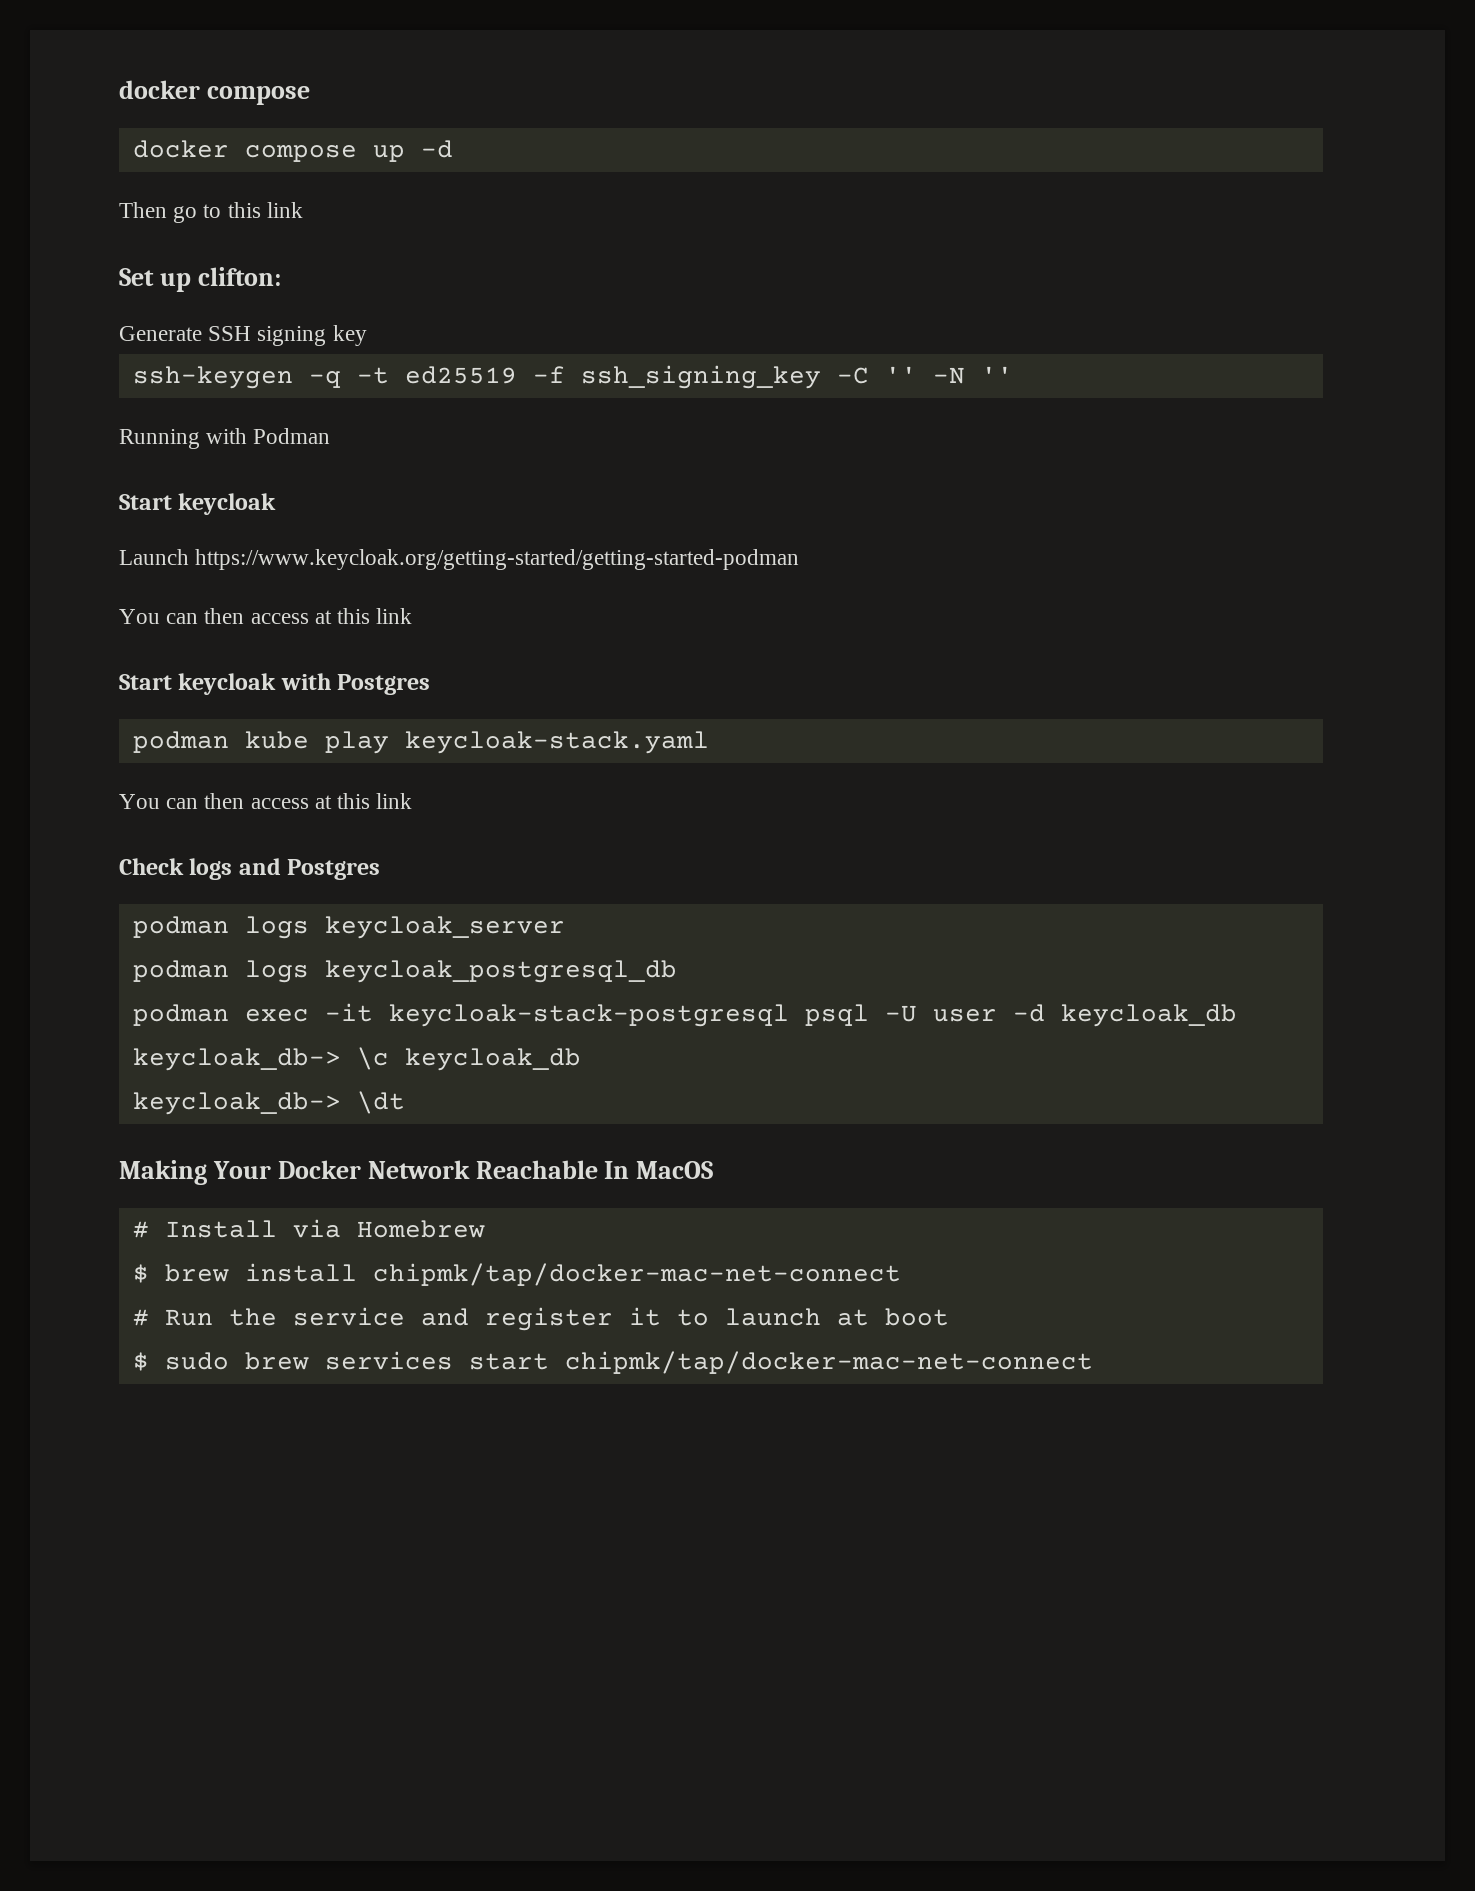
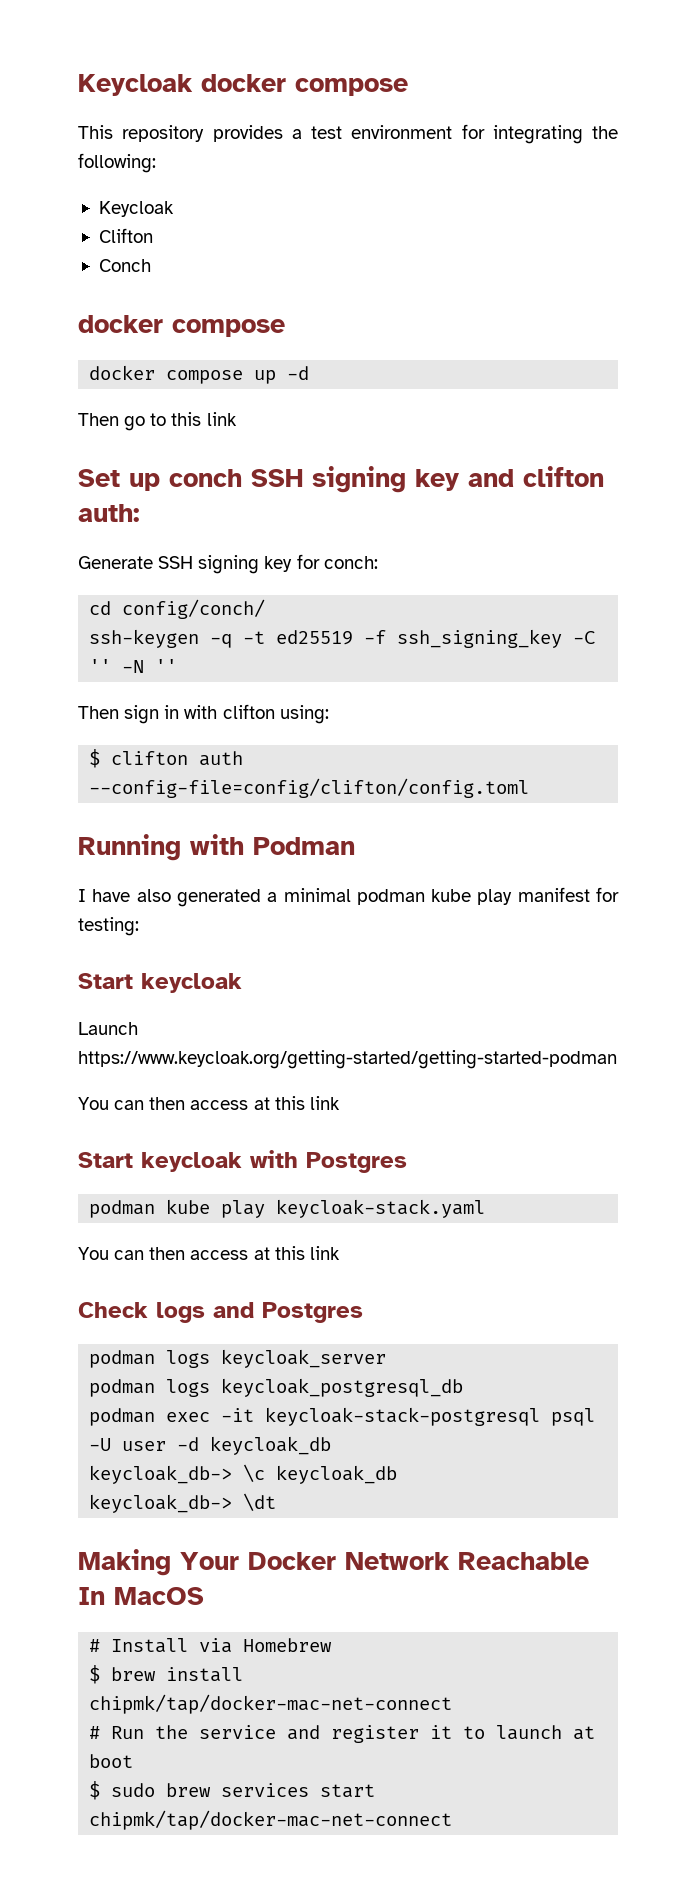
(119, 89) none -> [78,74,408,96] [78,124,618,144] [78,153,156,173] [98,201,174,217] [98,228,153,243] [98,259,151,272] Keycloak docker compose // This repository provides a test environment for integrating the following: // Keycloak // Clifton // Conch //
[197,267,281,286] clifton: -> [169,466,604,493] [78,504,140,522] conch SSH signing key and clifton auth:
(367, 335) none -> [296,554,378,569] [89,599,266,619] for conch: // cd config/conch/
[119,428,331,449] Running with Podman -> [78,704,329,724] [89,749,244,768] [89,778,530,798] [78,834,355,861] [78,887,620,907] [78,917,139,936] Then sign in with clifton using: // $ clifton auth --config-file=config/clifton/config.toml // Running with Podman // I have also generated a minimal podman kube play manifest for testing:

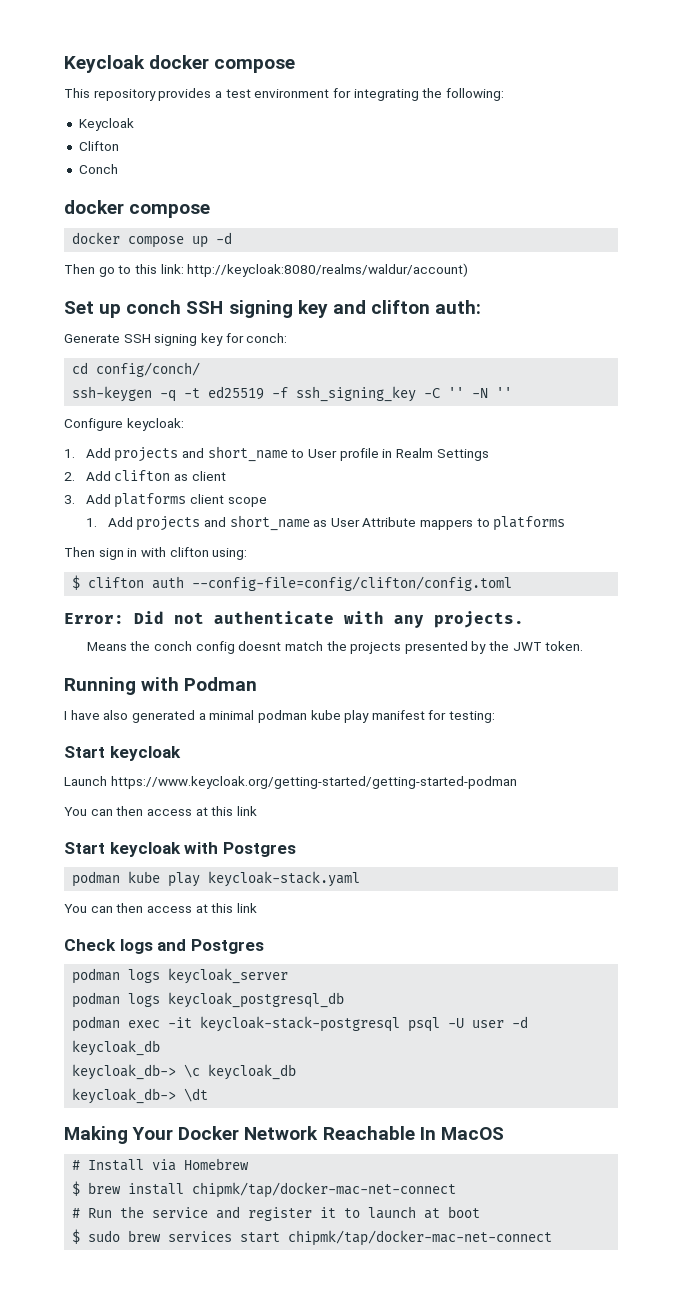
[206,412,237,426] link -> [160,263,469,277] link: http://keycloak:8080/realms/waldur/account)
(178, 666) none -> [64,418,184,431] [64,446,489,462] [64,470,226,481] [64,493,267,508] [85,515,566,531] // Configure keycloak: // 1. Add projects and short_name to User profile in Realm Settings // 2. Add clifton as client // 3. Add platforms client scope // 1. Add projects and short_name as User Attribute mappers to platforms
(530, 788) none -> [64,611,524,628] [86,641,584,654] // Error: Did not authenticate with any projects. // Means the conch config doesnt match the projects presented by the JWT token.

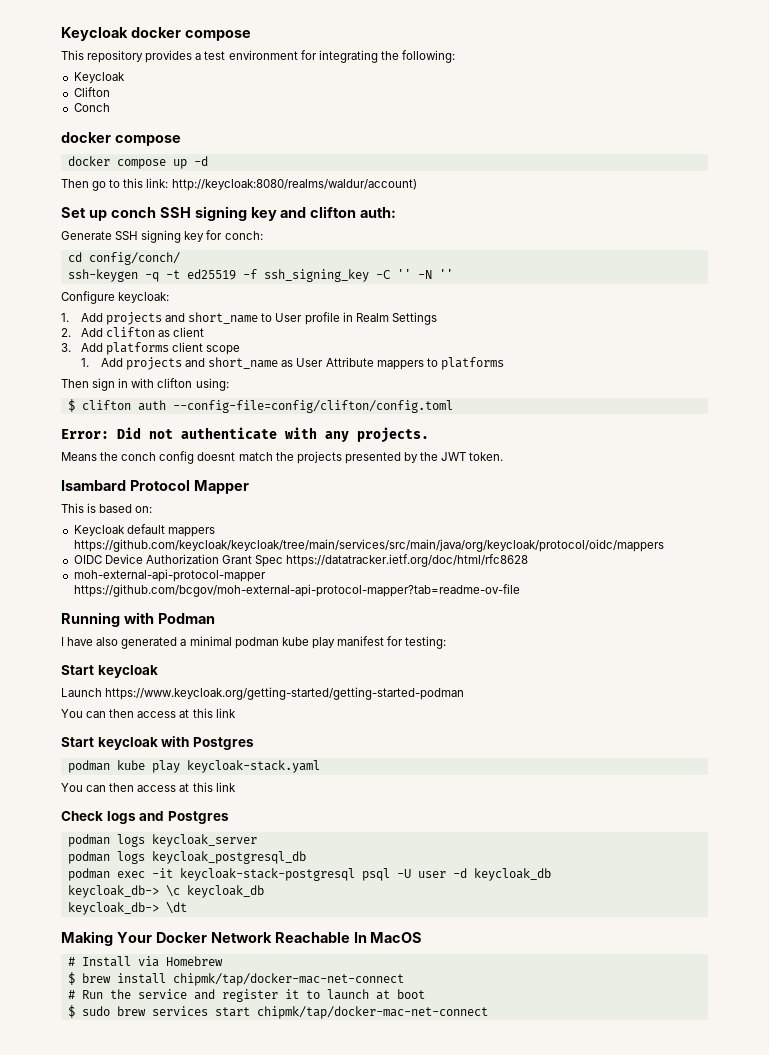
(584, 646) none -> [61,480,249,494] [61,503,153,513] [73,524,215,537] [73,539,664,552] [73,554,529,567] [73,569,266,582] [73,584,520,597] // Isambard Protocol Mapper // This is based on: // Keycloak default mappers https://github.com/keycloak/keycloak/tree/main/services/src/main/java/org/keycloak/protocol/oidc/mappers // OIDC Device Authorization Grant Spec https://datatracker.ietf.org/doc/html/rfc8628 // moh-external-api-protocol-mapper https://github.com/bcgov/moh-external-api-protocol-mapper?tab=readme-ov-file

